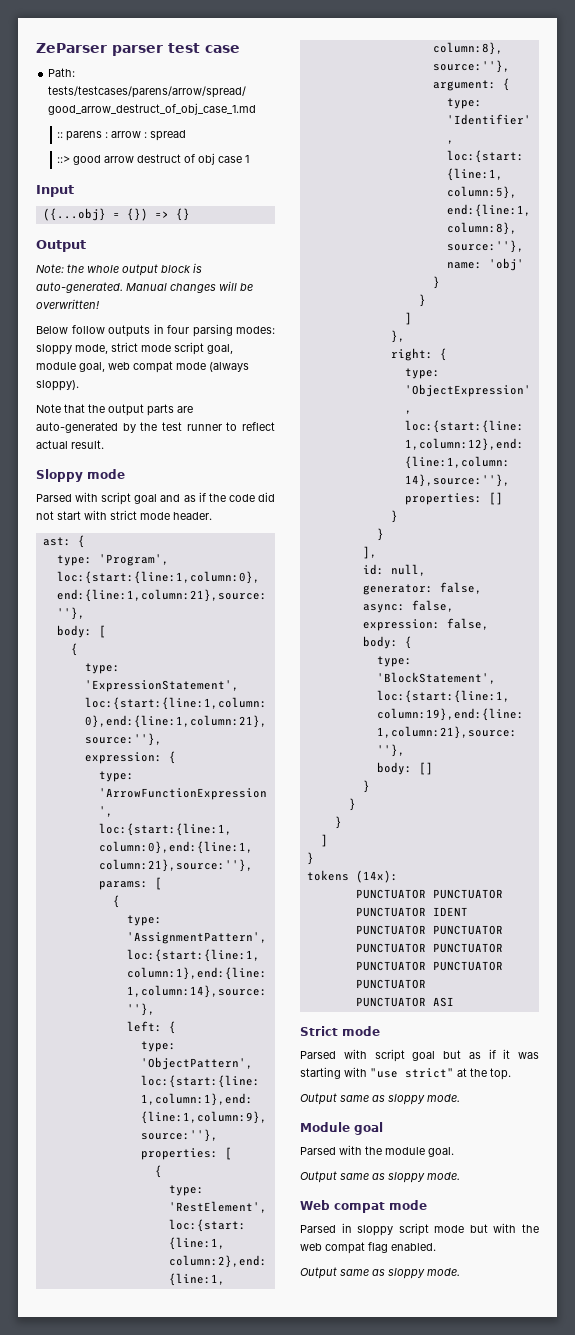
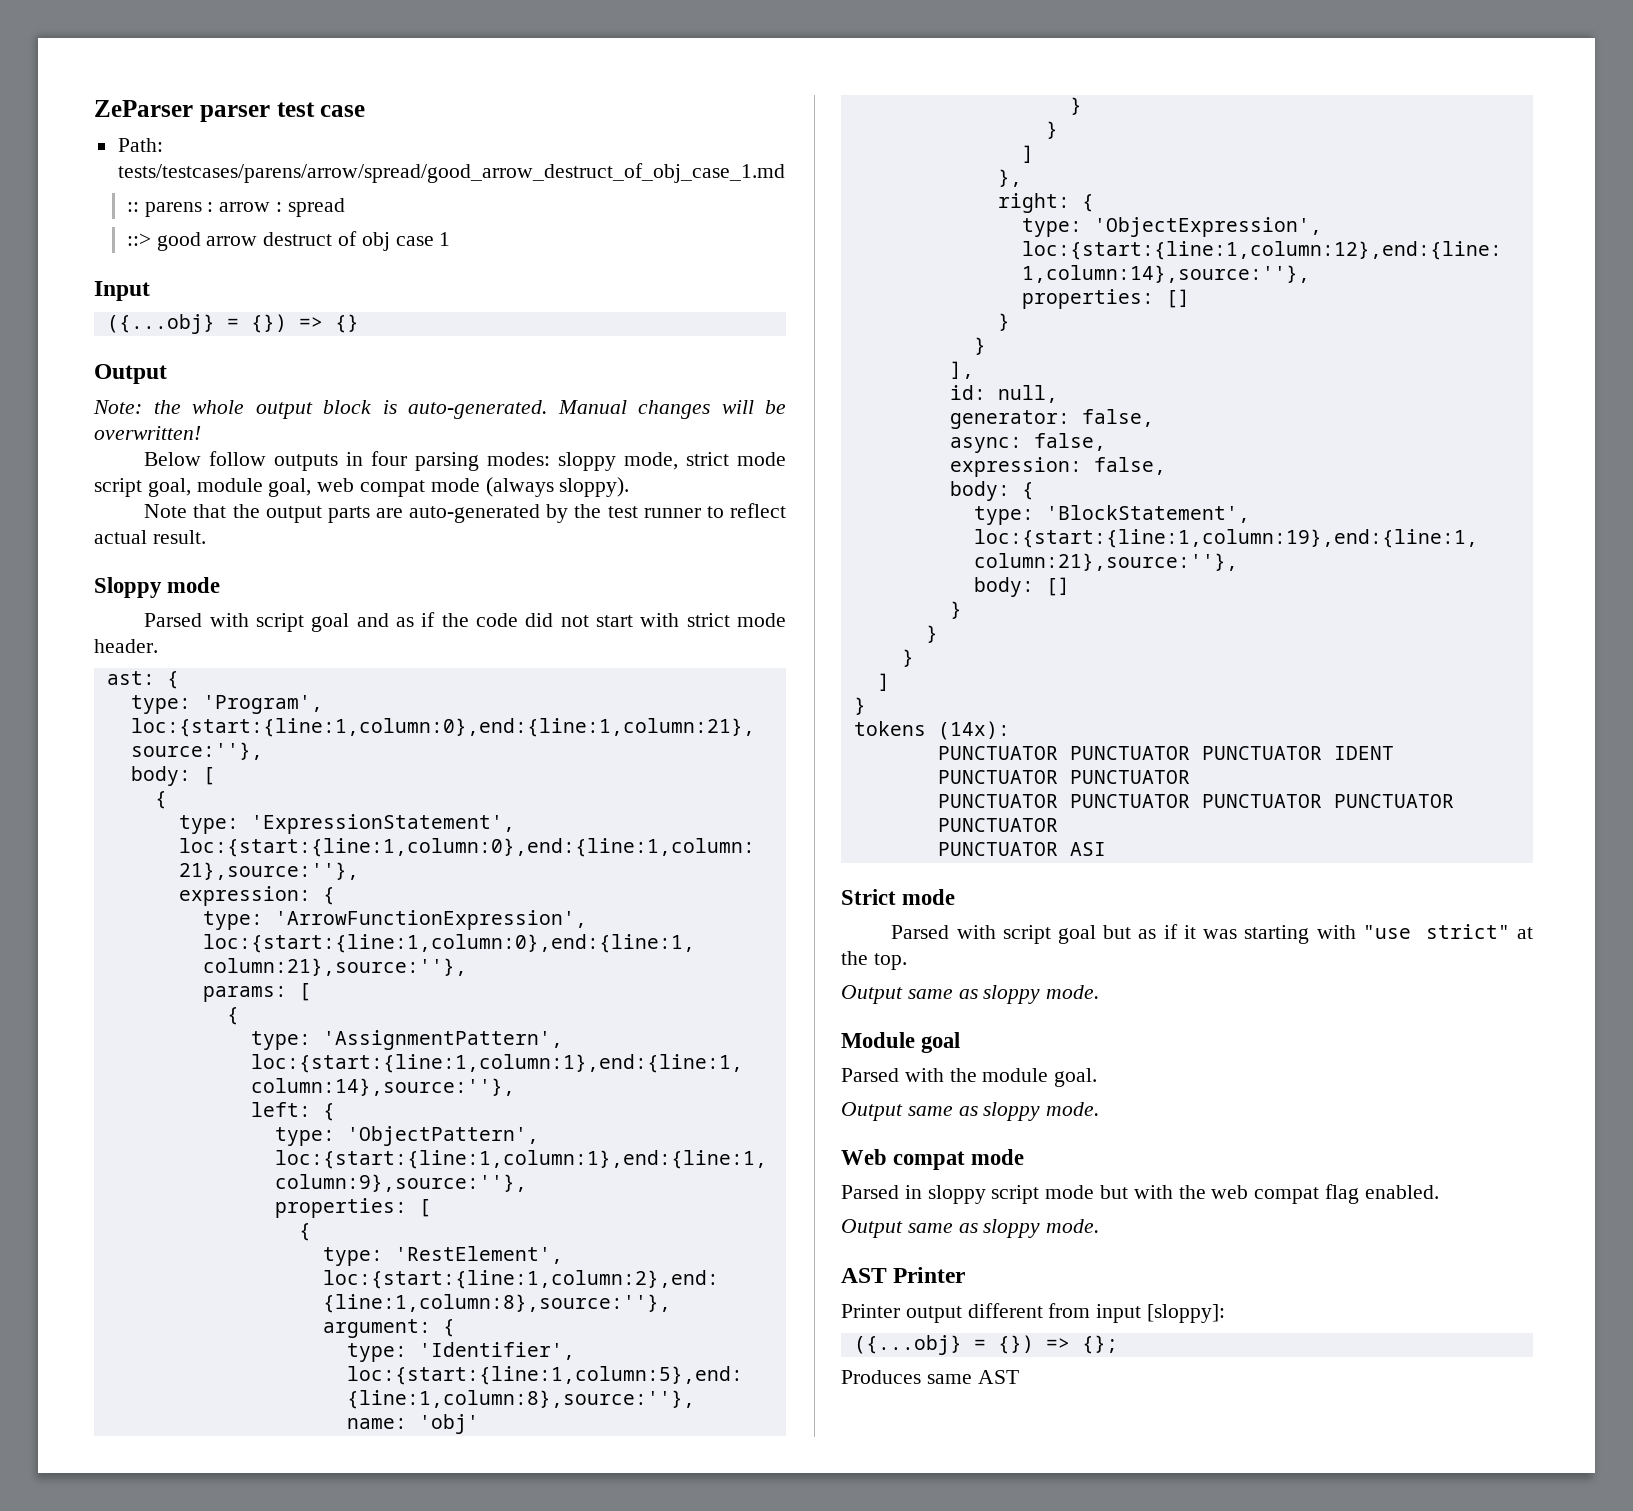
(460, 1272) none -> [841,1267,966,1283] [841,1303,1226,1323] [853,1335,1118,1355] [841,1370,1019,1384] // AST Printer // Printer output different from input [sloppy]: // ({...obj} = {}) => {}; // Produces same AST

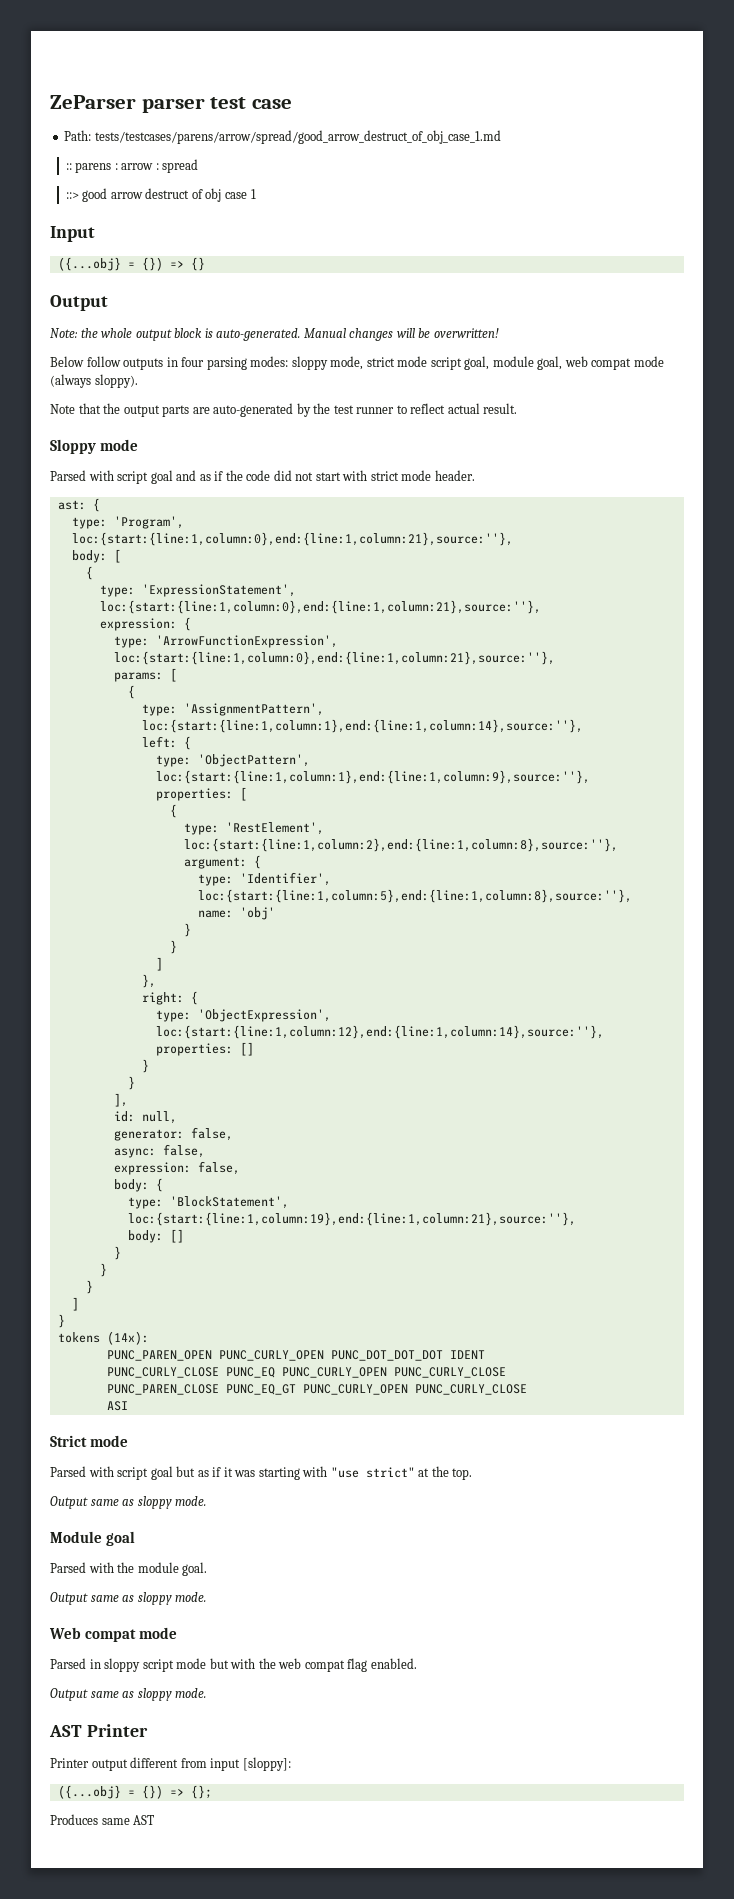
[937,746,1394,760] [937,770,1190,784] [937,794,1454,808] [937,818,1058,832] [937,842,1058,856] PUNCTUATOR PUNCTUATOR PUNCTUATOR IDENT PUNCTUATOR PUNCTUATOR // PUNCTUATOR PUNCTUATOR PUNCTUATOR PUNCTUATOR PUNCTUATOR // PUNCTUATOR -> [106,1350,485,1361] [106,1367,506,1378] [106,1384,527,1395] PUNC_PAREN_OPEN PUNC_CURLY_OPEN PUNC_DOT_DOT_DOT IDENT // PUNC_CURLY_CLOSE PUNC_EQ PUNC_CURLY_OPEN PUNC_CURLY_CLOSE // PUNC_PAREN_CLOSE PUNC_EQ_GT PUNC_CURLY_OPEN PUNC_CURLY_CLOSE //

